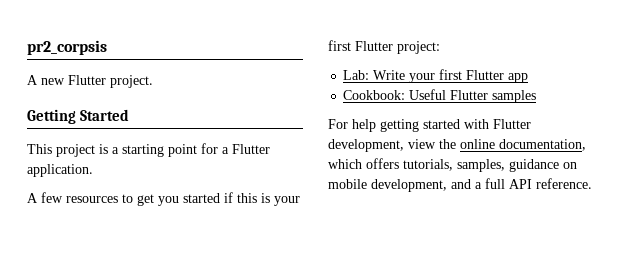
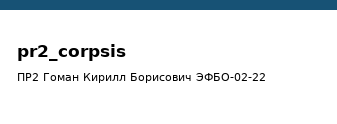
[27,75,153,88] [27,109,130,124] [27,143,270,157] [27,164,93,177] [27,192,300,206] [328,40,440,54] [343,69,529,83] [343,89,537,103] [328,119,531,132] [328,139,586,152] [328,158,577,172] [328,178,592,192] A new Flutter project. // Getting Started // This project is a starting point for a Flutter application. // A few resources to get you started if this is your first Flutter project: // Lab: Write your first Flutter app // Cookbook: Useful Flutter samples // For help getting started with Flutter development, view the online documentation, which offers tutorials, samples, guidance on mobile development, and a full API reference. -> [17,73,266,83] ПР2 Гоман Кирилл Борисович ЭФБО-02-22

